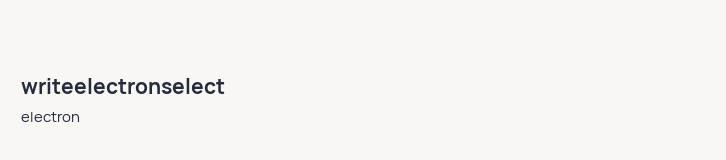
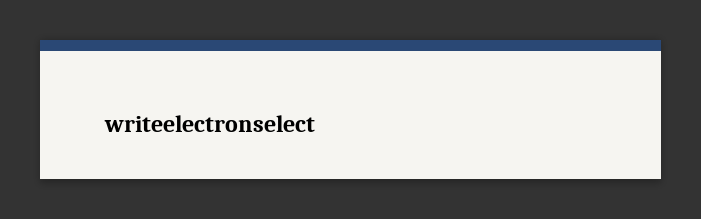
[21,112,80,122] // electron -> (315, 123) none

